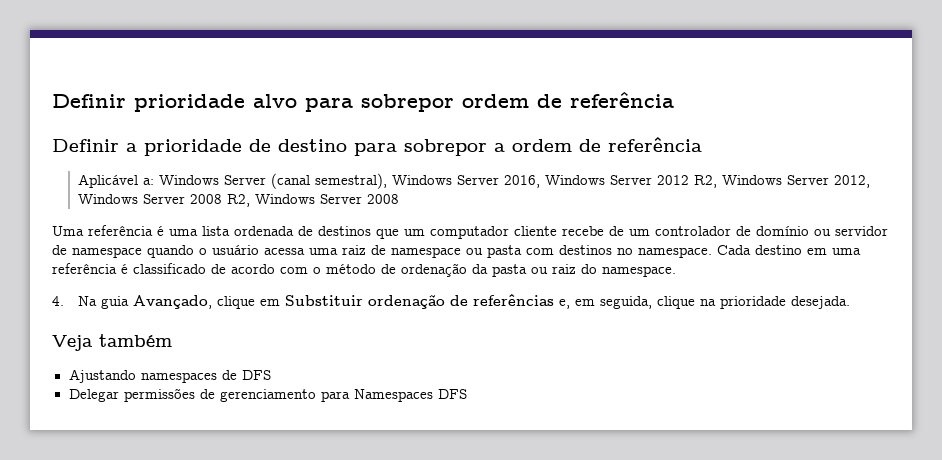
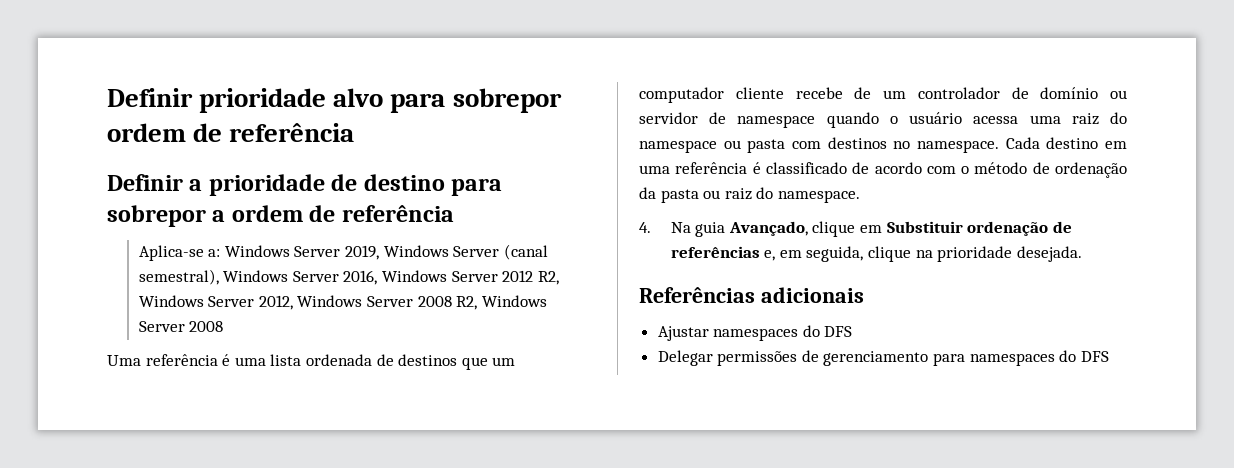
[78,174,139,188] Aplicável -> [138,245,204,261] Aplica-se
(267, 180) none -> [345,245,500,260] 2019, Windows Server
[371,245,386,255] de -> [1110,112,1127,124] do
[52,334,172,351] [68,369,237,383] Veja também // Ajustando namespaces de -> [639,287,864,303] [657,325,820,341] Referências adicionais // Ajustar namespaces do
[353,389,433,402] Namespaces -> [969,350,1077,366] namespaces do

